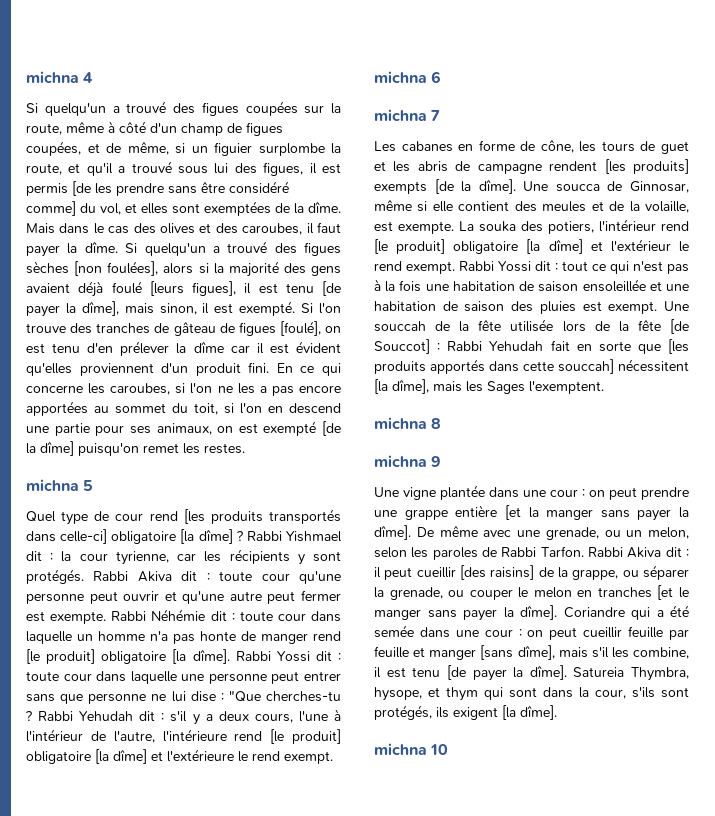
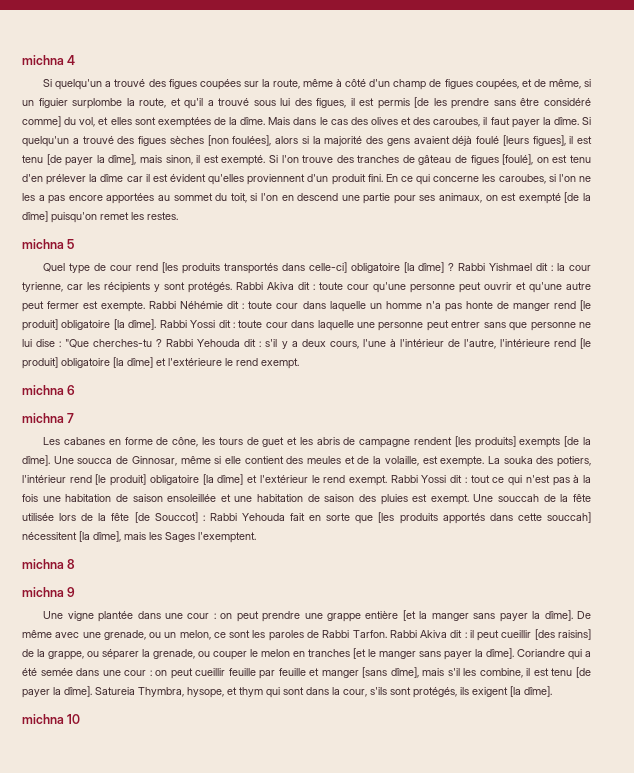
[79,711,134,721] Yehudah -> [197,339,241,347] Yehouda
[489,341,544,351] Yehudah -> [241,513,285,521] Yehouda
[374,547,407,558] selon -> [213,630,251,638] ce sont

